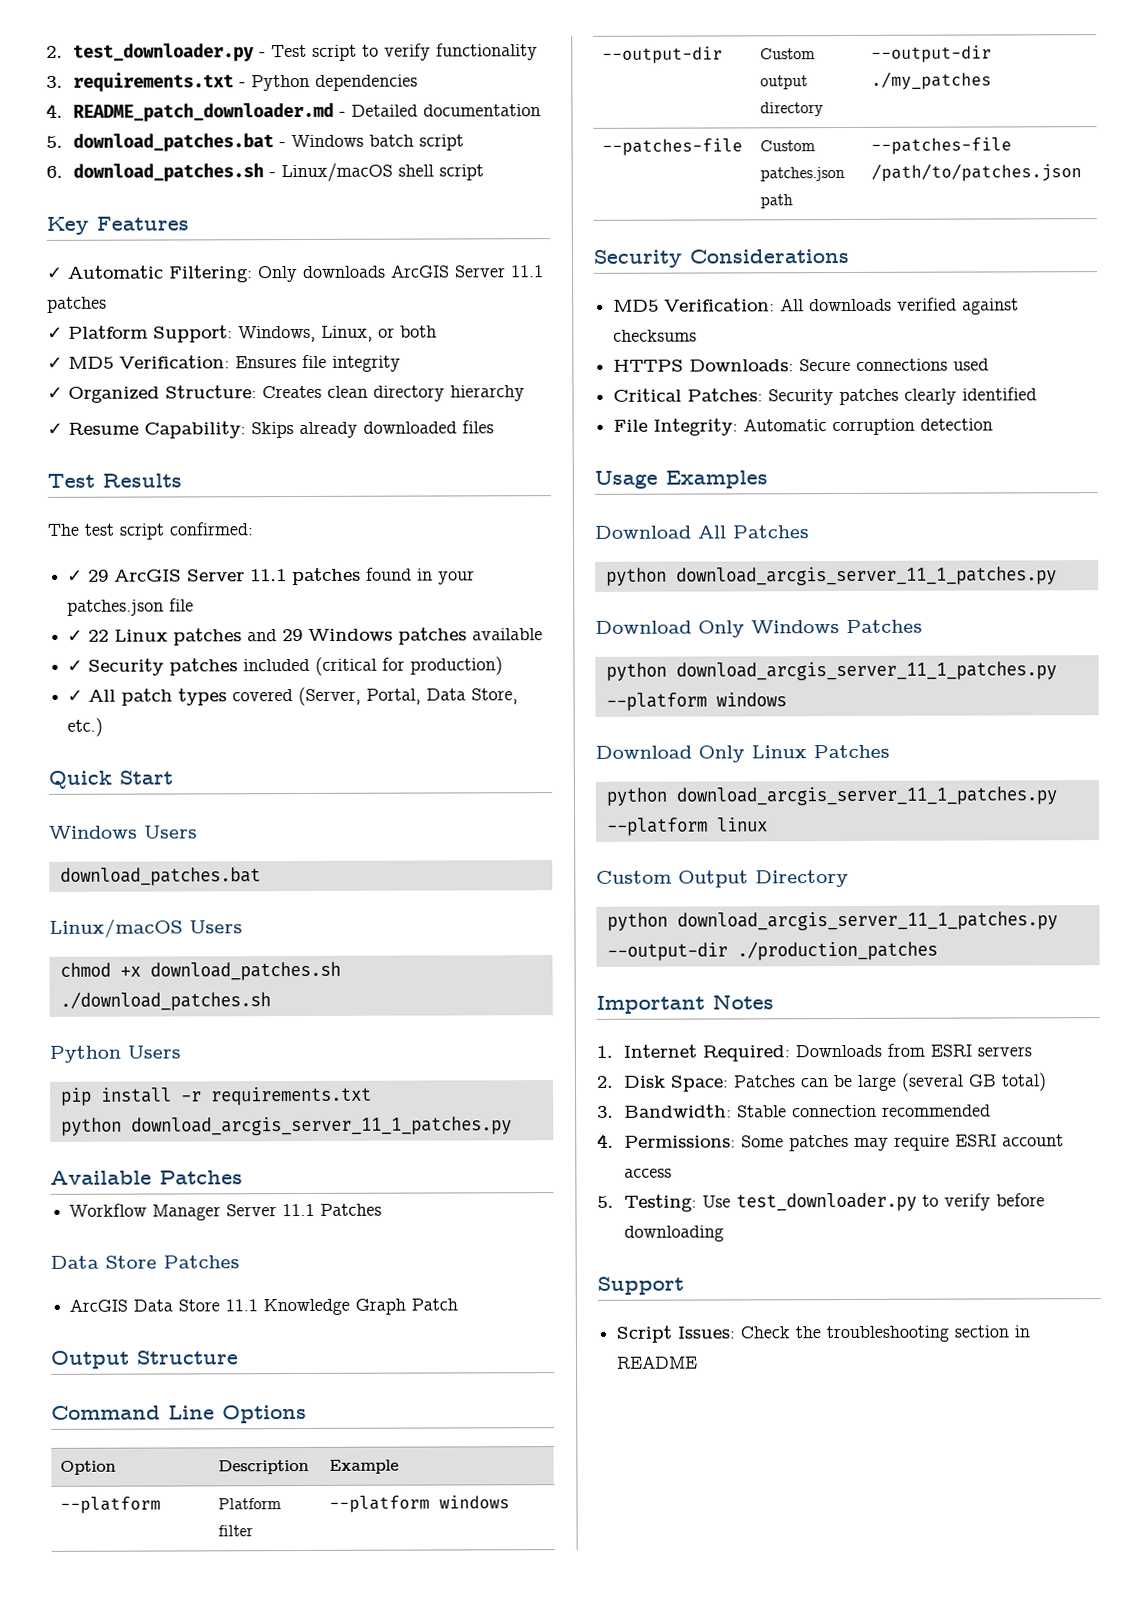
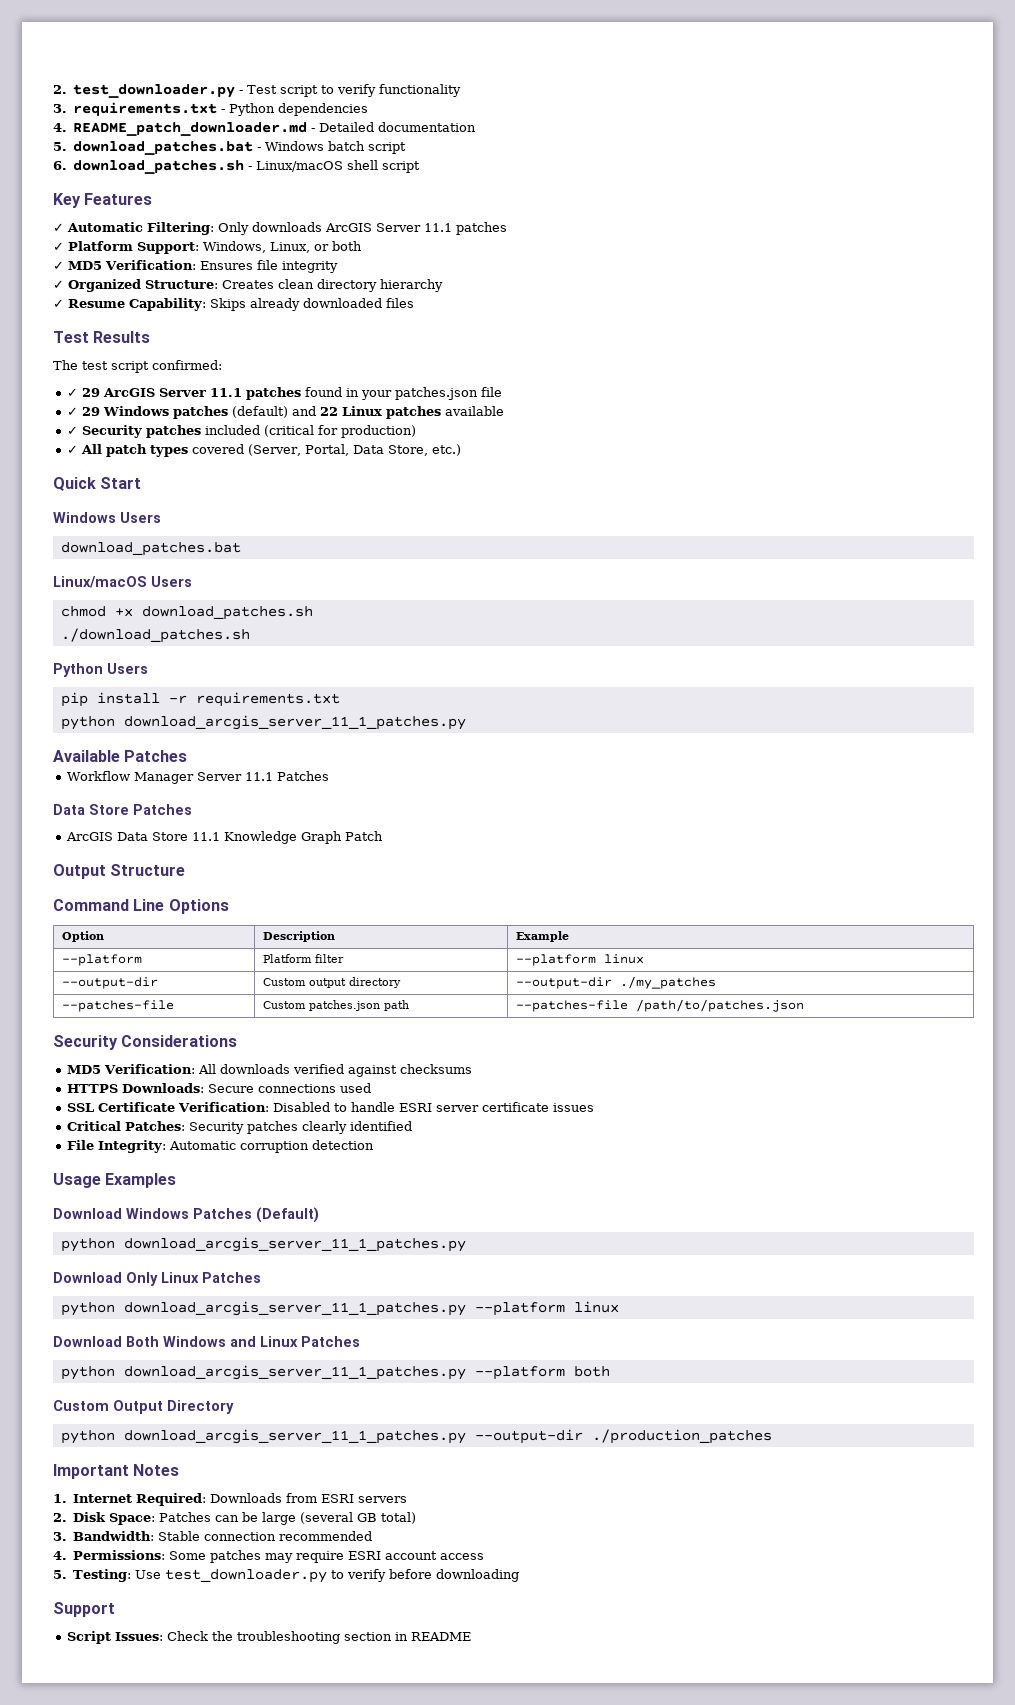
[88,628,394,646] 22 Linux patches and 29 Windows -> [81,406,382,419] 29 Windows patches (default) and 22 Linux
[438,1495,510,1509] windows -> [604,954,645,964] linux
(990, 364) none -> [66,1102,594,1112] // SSL Certificate Verification: Disabled to handle ESRI server certificate issues
[697,525,810,539] [605,566,1057,586] [595,619,923,638] [605,661,1057,681] [605,692,787,711] All Patches // python download_arcgis_server_11_1_patches.py // Download Only Windows Patches // python download_arcgis_server_11_1_patches.py --platform windows -> [126,1207,319,1223] [60,1237,466,1252] Windows Patches (Default) // python download_arcgis_server_11_1_patches.py
(768, 824) none -> [53,1336,360,1347] [60,1365,610,1380] // Download Both Windows and Linux Patches // python download_arcgis_server_11_1_patches.py --platform both

